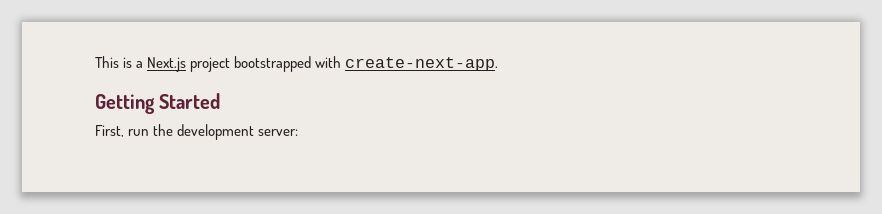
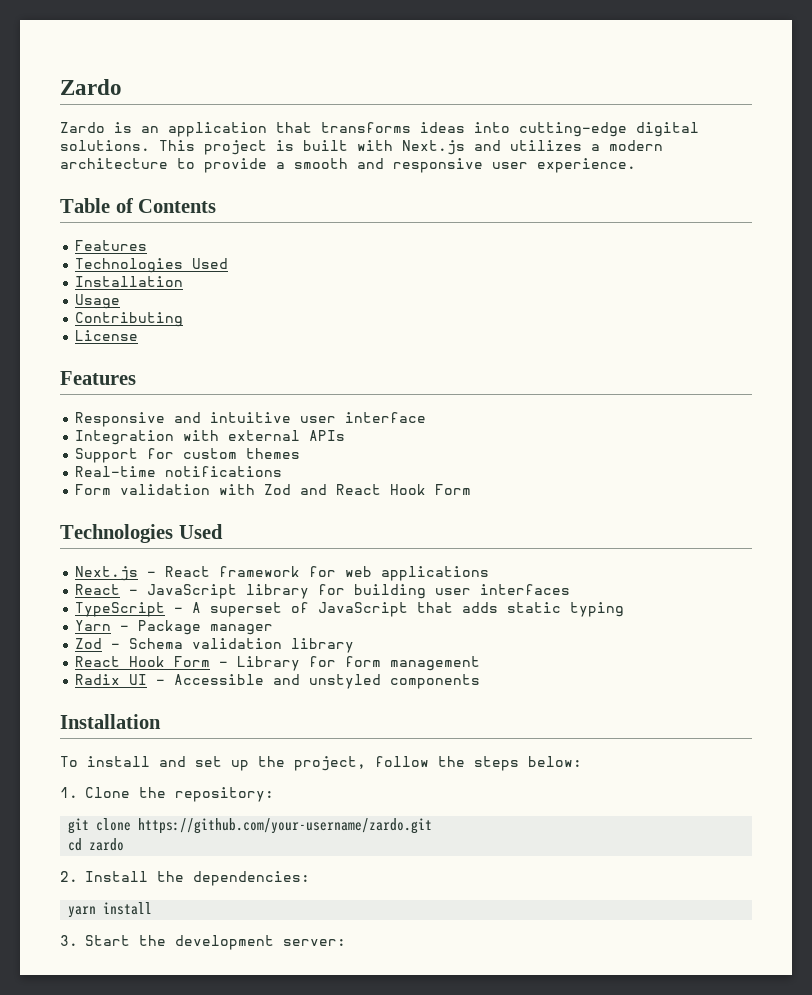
[95,56,499,72] [95,93,221,114] [95,125,150,137] This is a Next.js project bootstrapped with create-next-app. // Getting Started // First, run -> [60,79,122,95] [60,122,699,137] [60,140,663,155] [60,158,636,173] [60,198,217,213] [75,240,148,251] [75,258,229,273] [75,276,184,287] [75,294,121,309] [75,312,184,327] [75,330,139,341] [60,371,136,385] [75,412,427,427] [75,430,346,445] [75,448,301,463] [75,466,283,477] [75,484,472,495] [60,524,223,543] [75,566,490,581] [75,584,571,599] [75,602,625,617] [75,620,274,635] [75,638,355,653] [75,656,481,671] [75,674,481,689] [60,714,161,729] [60,756,582,771] [60,787,274,802] [68,818,433,834] [68,838,125,851] [60,871,310,886] [68,902,153,918] [60,935,130,946] Zardo // Zardo is an application that transforms ideas into cutting-edge digital solutions. This project is built with Next.js and utilizes a modern architecture to provide a smooth and responsive user experience. // Table of Contents // Features // Technologies Used // Installation // Usage // Contributing // License // Features // Responsive and intuitive user interface // Integration with external APIs // Support for custom themes // Real-time notifications // Form validation with Zod and React Hook Form // Technologies Used // Next.js - React framework for web applications // React - JavaScript library for building user interfaces // TypeScript - A superset of JavaScript that adds static typing // Yarn - Package manager // Zod - Schema validation library // React Hook Form - Library for form management // Radix UI - Accessible and unstyled components // Installation // To install and set up the project, follow the steps below: // 1. Clone the repository: // git clone https://github.com/your-username/zardo.git // cd zardo // 2. Install the dependencies: // yarn install // 3. Start

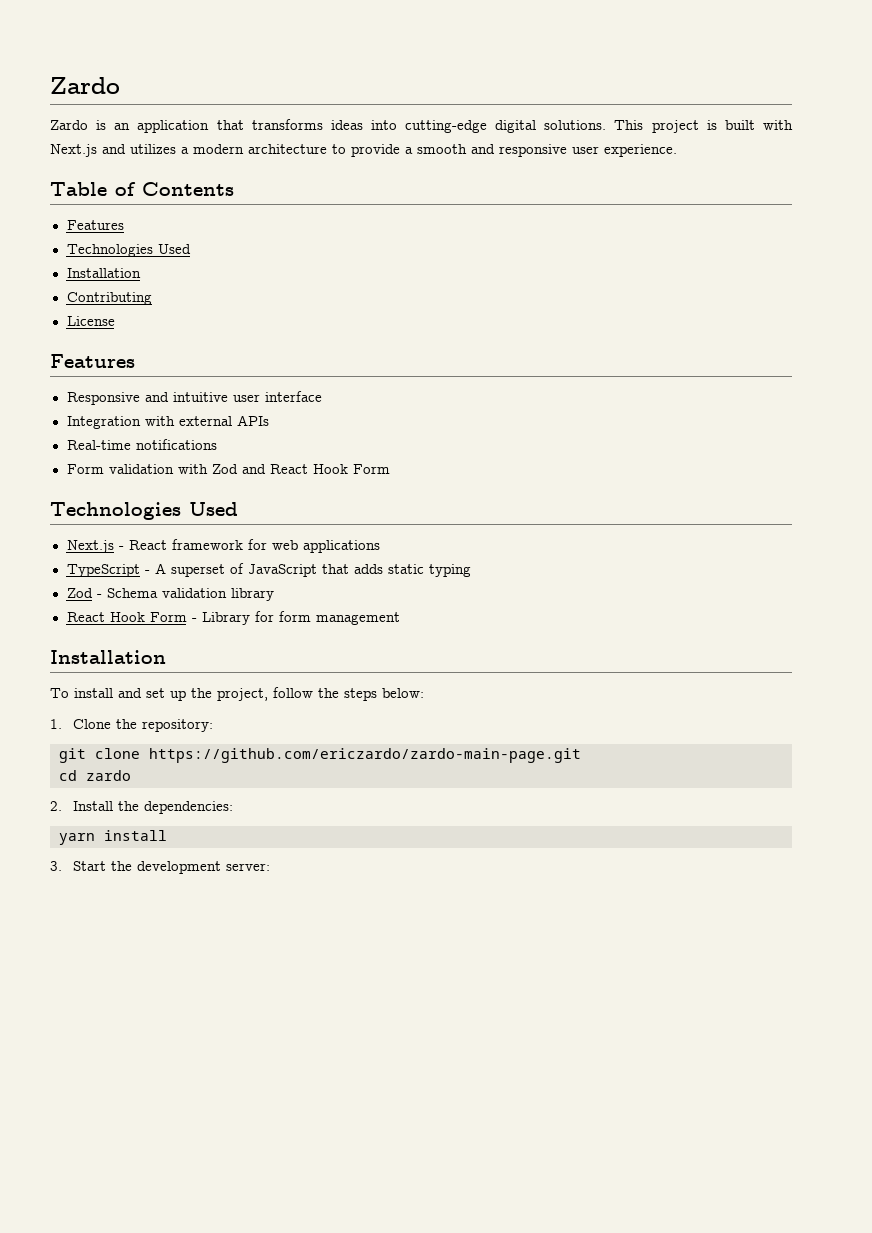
[75,294,121,309] // Usage -> (141, 273) none
[75,448,301,463] // Support for custom themes -> (269, 420) none
[75,584,571,599] // React - JavaScript library for building user interfaces -> (380, 546) none
[75,620,274,635] // Yarn - Package manager -> (471, 570) none
[75,674,481,689] // Radix UI - Accessible and unstyled components -> (400, 618) none
[138,818,433,834] https://github.com/your-username/zardo.git -> [149,748,581,763] https://github.com/ericzardo/zardo-main-page.git

